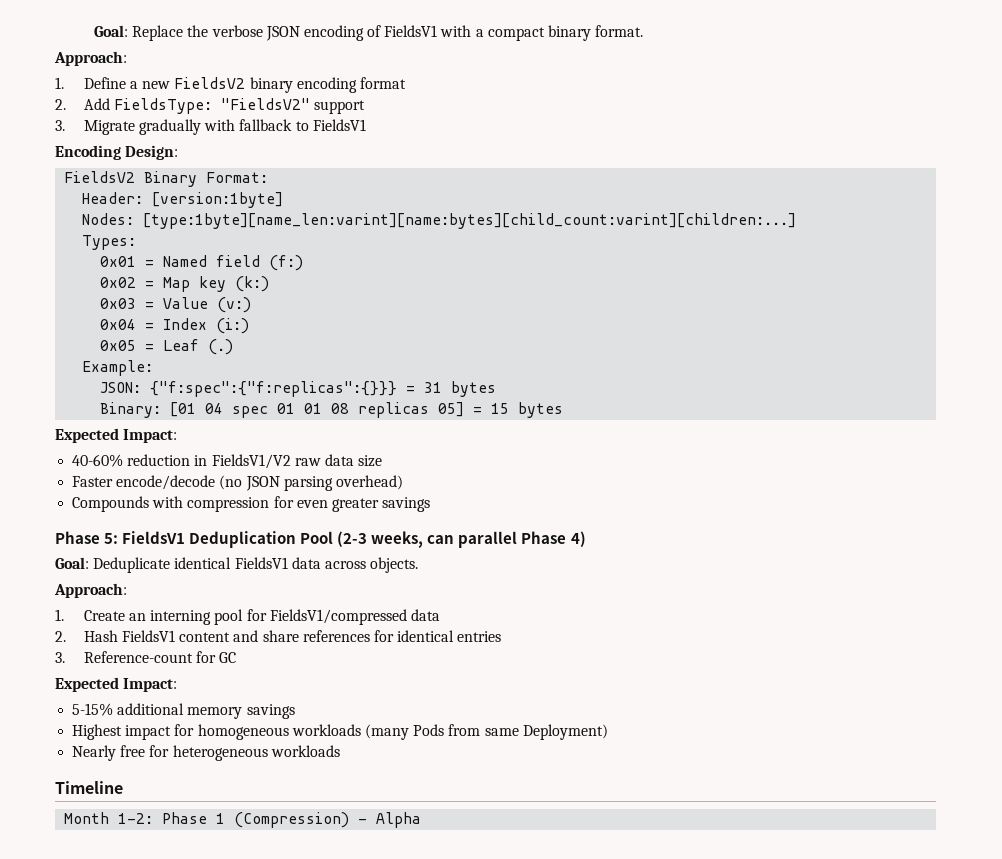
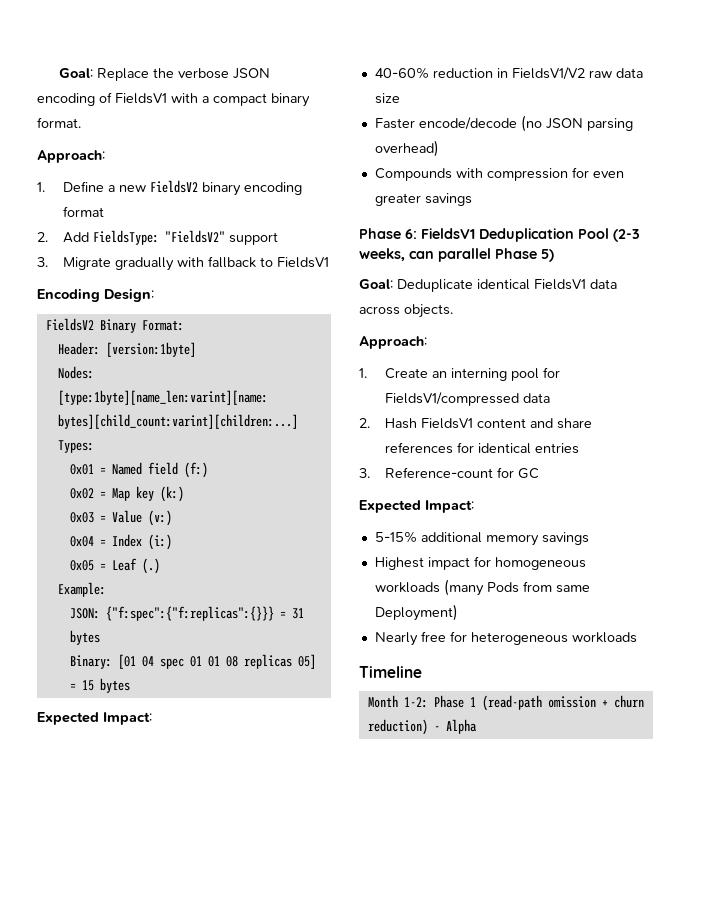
[104,533,119,544] 5: -> [405,229,417,239] 6:
[570,531,586,547] 4) -> [541,249,554,262] 5)
[234,812,350,828] (Compression) -> [481,695,644,711] [367,719,428,735] (read-path omission + churn reduction)

